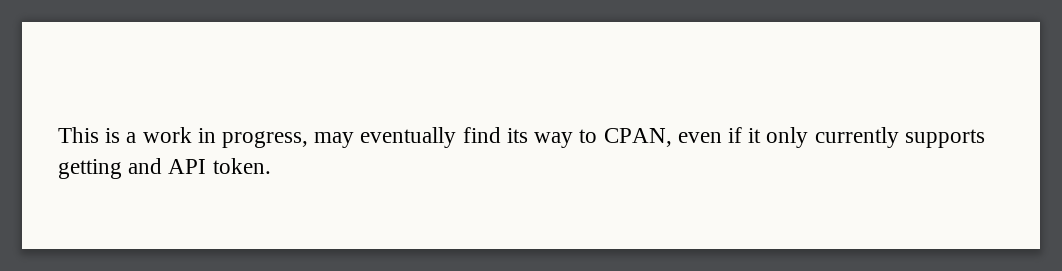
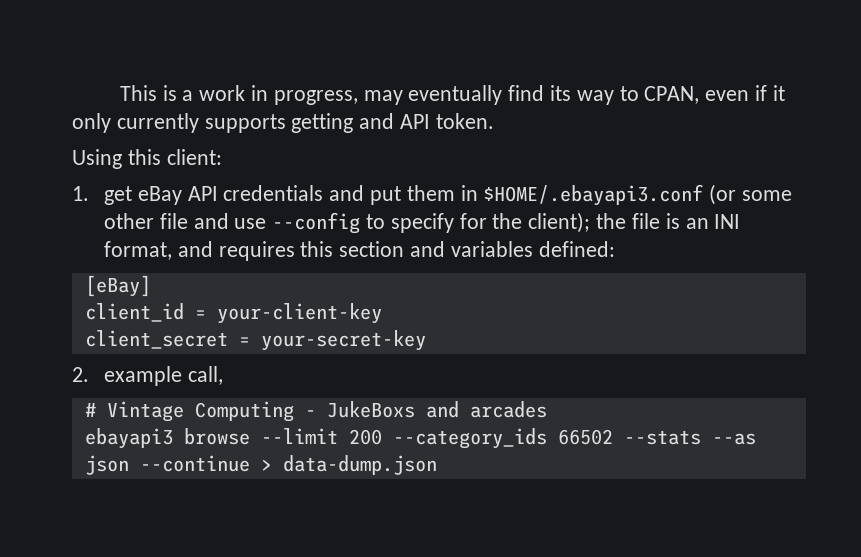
(271, 166) none -> [72,149,222,169] [72,184,793,206] [104,212,741,234] [104,241,615,261] [84,275,151,297] [84,303,382,324] [84,330,426,351] [72,366,223,386] [84,401,547,422] [84,428,756,449] [84,455,437,475] // Using this client: // 1. get eBay API credentials and put them in $HOME/.ebayapi3.conf (or some other file and use --config to specify for the client); the file is an INI format, and requires this section and variables defined: // [eBay] // client_id = your-client-key // client_secret = your-secret-key // 2. example call, // # Vintage Computing - JukeBoxs and arcades // ebayapi3 browse --limit 200 --category_ids 66502 --stats --as json --continue > data-dump.json

